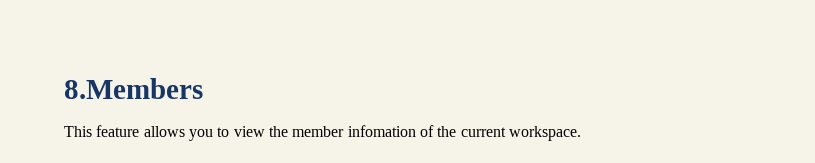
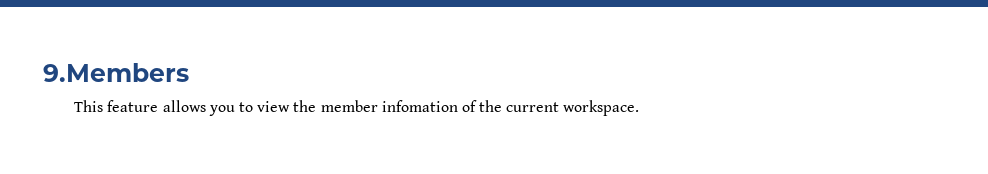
[64,78,203,99] 8.Members -> [43,63,189,82] 9.Members

